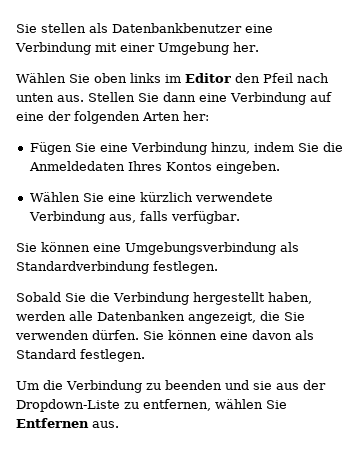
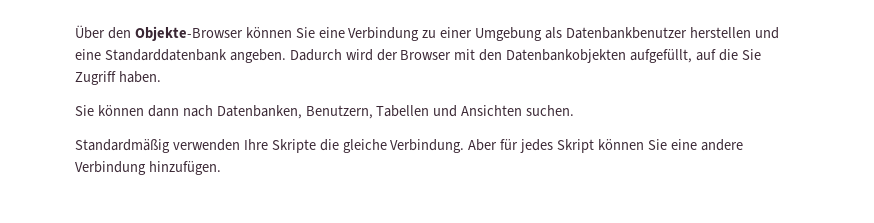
[16,23,273,33] [15,42,259,55] [16,73,329,83] [16,92,332,105] [16,111,209,124] [29,142,343,155] [28,161,280,174] [29,192,273,202] [28,211,240,224] [16,242,299,255] [16,261,218,274] [16,292,312,305] [16,311,305,324] [15,330,314,340] [16,349,145,362] [16,380,326,393] [16,399,287,412] [16,418,119,428] Sie stellen als Datenbankbenutzer eine Verbindung mit einer Umgebung her. // Wählen Sie oben links im Editor den Pfeil nach unten aus. Stellen Sie dann eine Verbindung auf eine der folgenden Arten her: // Fügen Sie eine Verbindung hinzu, indem Sie die Anmeldedaten Ihres Kontos eingeben. // Wählen Sie eine kürzlich verwendete Verbindung aus, falls verfügbar. // Sie können eine Umgebungsverbindung als Standardverbindung festlegen. // Sobald Sie die Verbindung hergestellt haben, werden alle Datenbanken angezeigt, die Sie verwenden dürfen. Sie können eine davon als Standard festlegen. // Um die Verbindung zu beenden und sie aus der Dropdown-Liste zu entfernen, wählen Sie Entfernen aus. -> [75,25,779,41] [75,49,761,63] [75,71,161,85] [75,105,575,119] [75,139,743,153] [75,161,221,175] Über den Objekte-Browser können Sie eine Verbindung zu einer Umgebung als Datenbankbenutzer herstellen und eine Standarddatenbank angeben. Dadurch wird der Browser mit den Datenbankobjekten aufgefüllt, auf die Sie Zugriff haben. // Sie können dann nach Datenbanken, Benutzern, Tabellen und Ansichten suchen. // Standardmäßig verwenden Ihre Skripte die gleiche Verbindung. Aber für jedes Skript können Sie eine andere Verbindung hinzufügen.

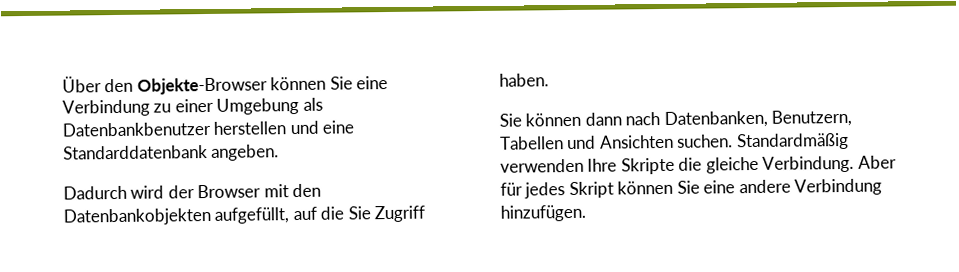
(286, 56) none -> (280, 152) //
(575, 110) // -> (734, 141) none

